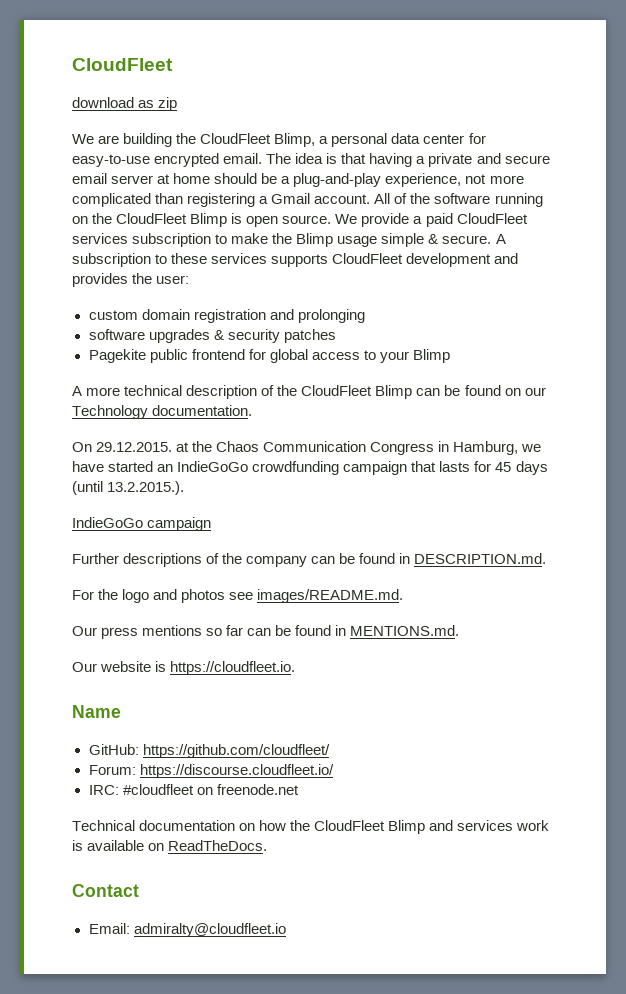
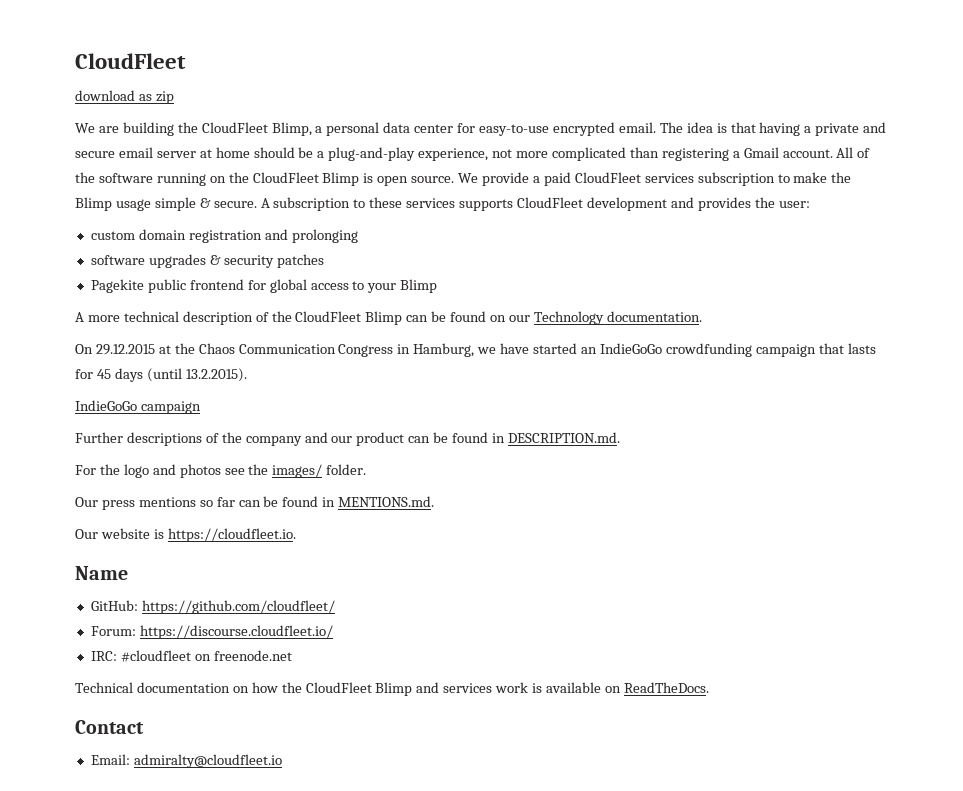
[96,442,173,452] 29.12.2015. -> [95,344,155,355] 29.12.2015
[107,481,185,495] 13.2.2015.). -> [185,368,247,382] 13.2.2015).
(308, 561) none -> [304,432,405,446] and our product
[257,589,404,603] images/README.md. -> [248,464,367,478] the images/ folder.

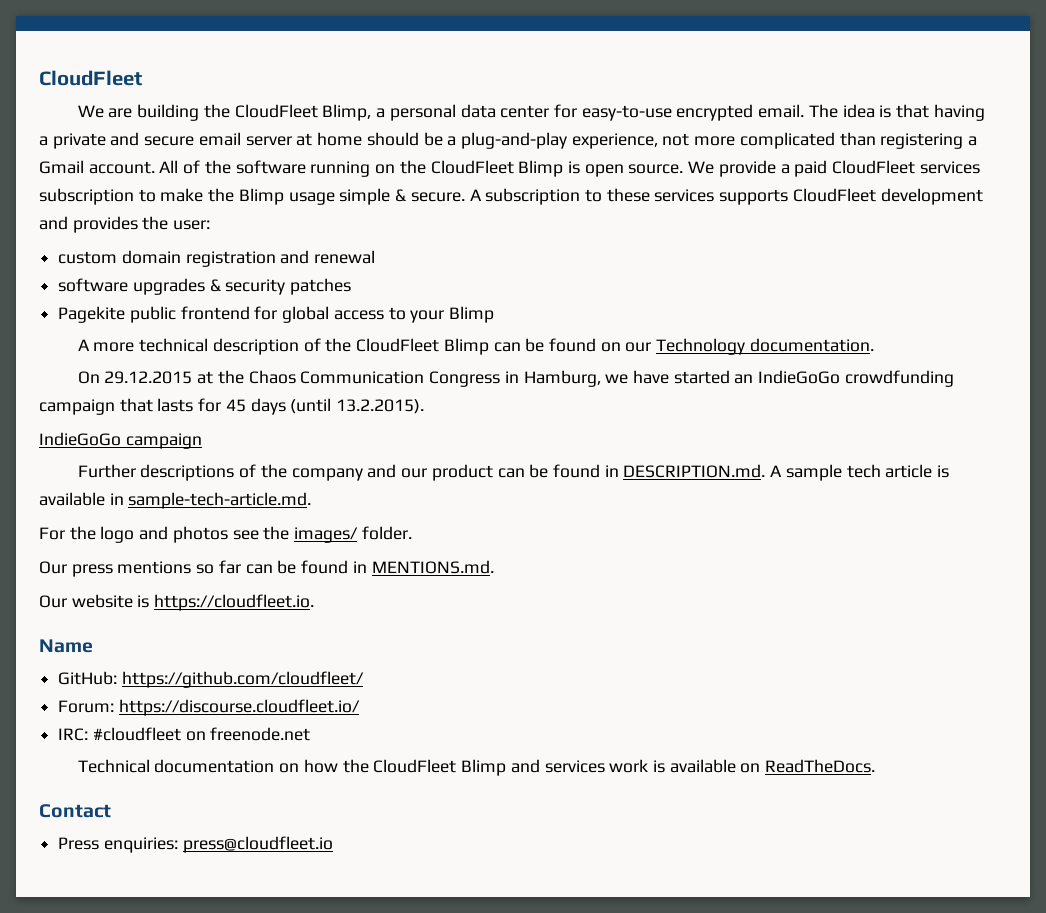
[75,53,186,69] [75,90,174,104] CloudFleet // download as zip -> [39,70,142,86] CloudFleet
[291,229,358,243] prolonging -> [314,250,376,264] renewal
(620, 437) none -> [770,464,950,481] [39,492,312,509] A sample tech article is available in sample-tech-article.md.
[90,754,282,768] Email: admiralty@cloudfleet.io -> [58,836,333,853] Press enquiries: press@cloudfleet.io

